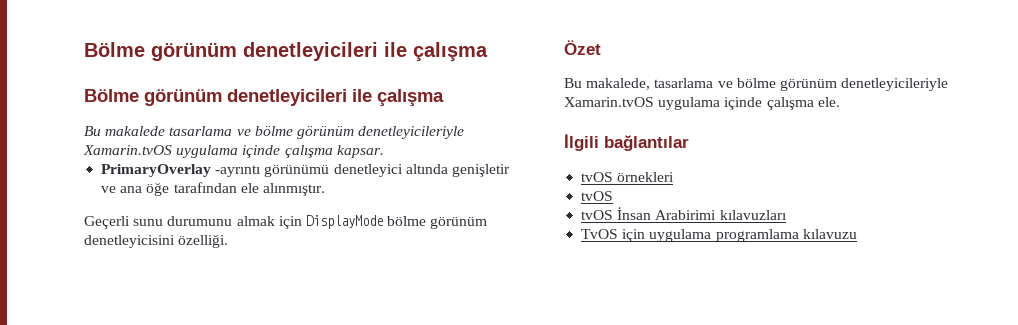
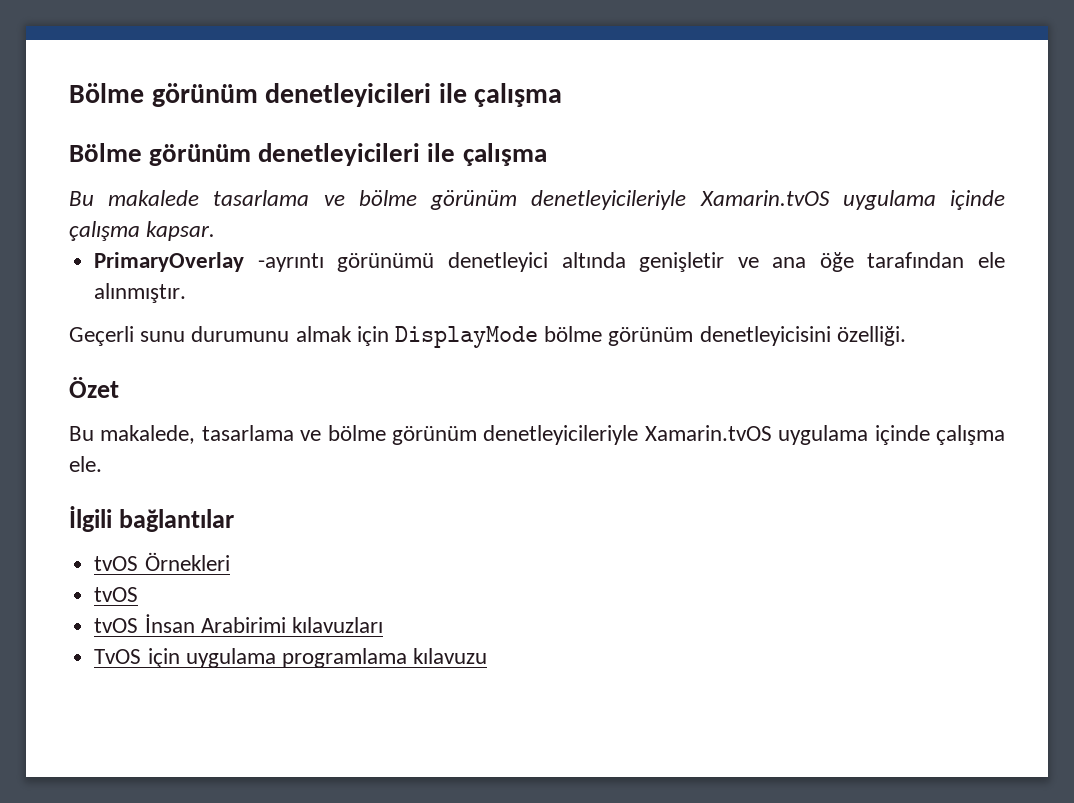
[617,172,675,182] örnekleri -> [144,552,230,571] Örnekleri

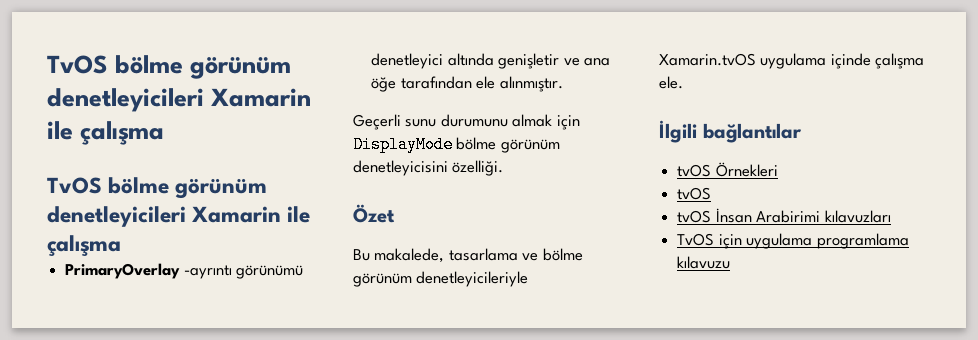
[69,83,563,107] [69,143,547,166] [69,190,1005,210] [69,221,216,241] Bölme görünüm denetleyicileri ile çalışma // Bölme görünüm denetleyicileri ile çalışma // Bu makalede tasarlama ve bölme görünüm denetleyicileriyle Xamarin.tvOS uygulama içinde çalışma kapsar. -> [47,55,292,79] [47,88,312,112] [47,121,165,145] [47,177,268,199] [47,206,311,227] [47,235,121,256] TvOS bölme görünüm denetleyicileri Xamarin ile çalışma // TvOS bölme görünüm denetleyicileri Xamarin ile çalışma

